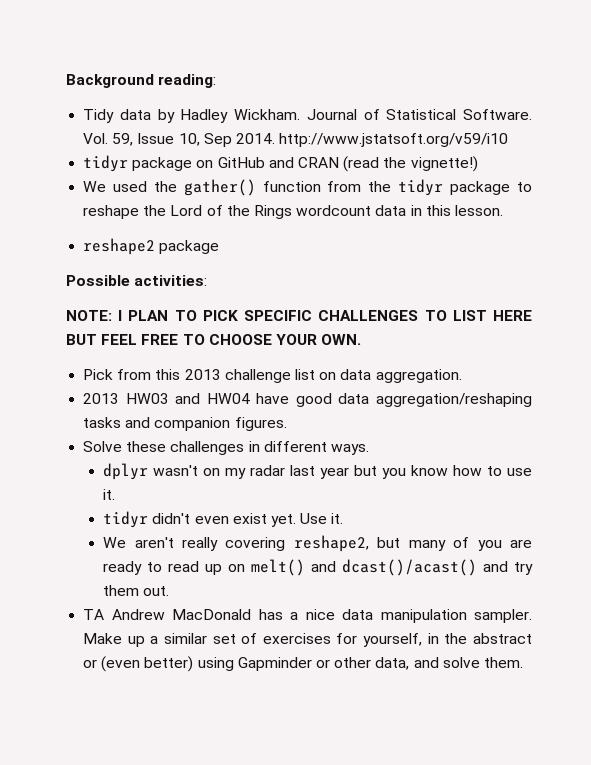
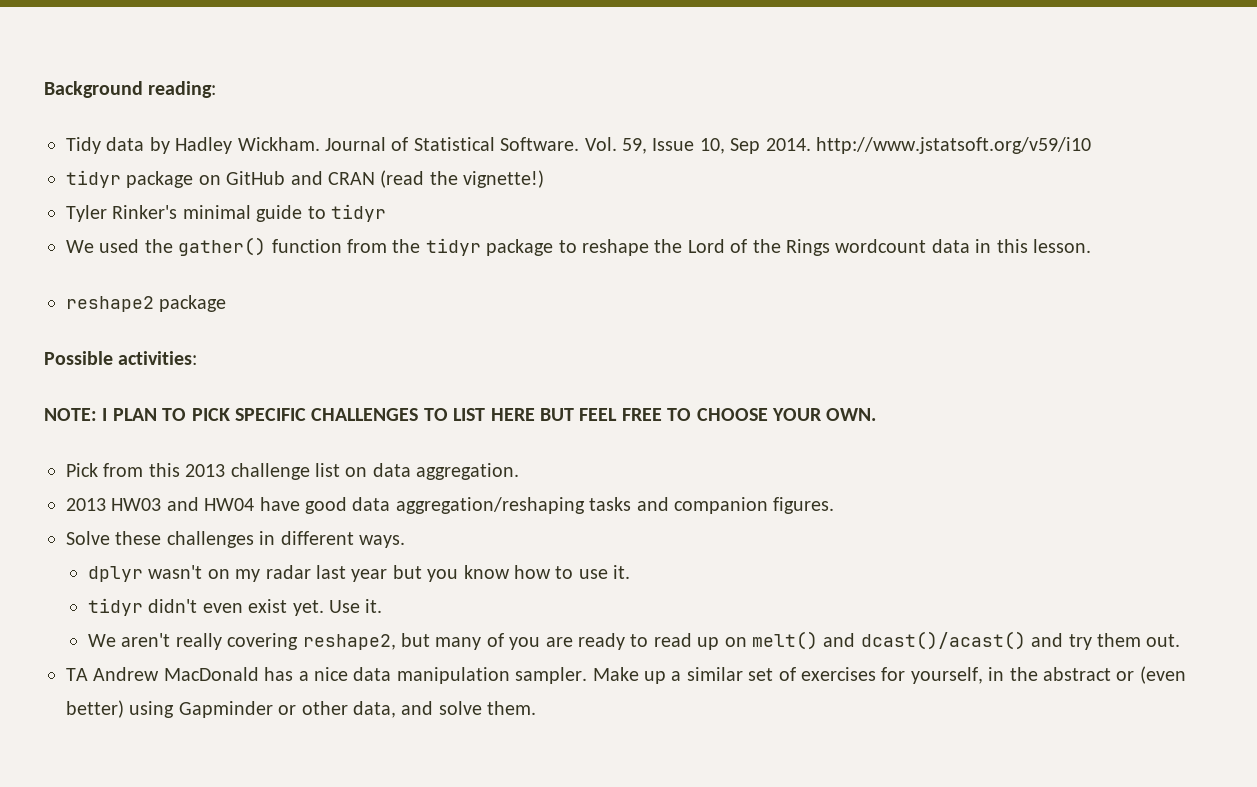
(478, 164) none -> [66,204,386,222] // Tyler Rinker's minimal guide to tidyr

